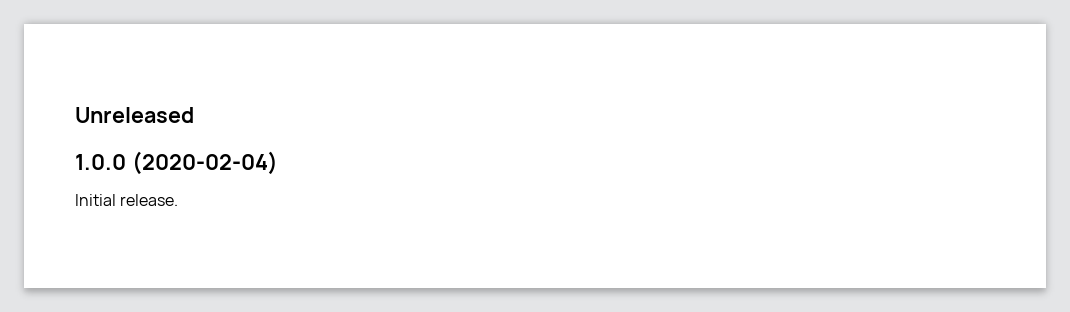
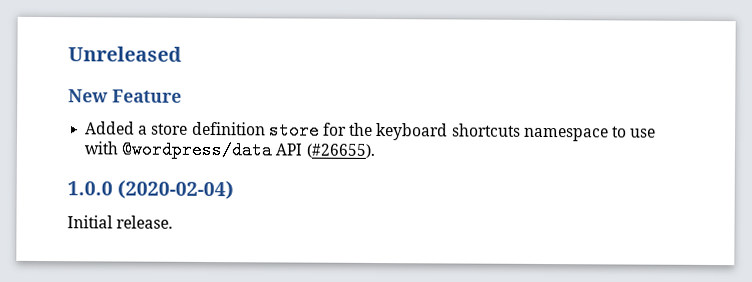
(194, 115) none -> [68,89,182,103] [85,121,657,142] [84,140,375,160] // New Feature // Added a store definition store for the keyboard shortcuts namespace to use with @wordpress/data API (#26655).

